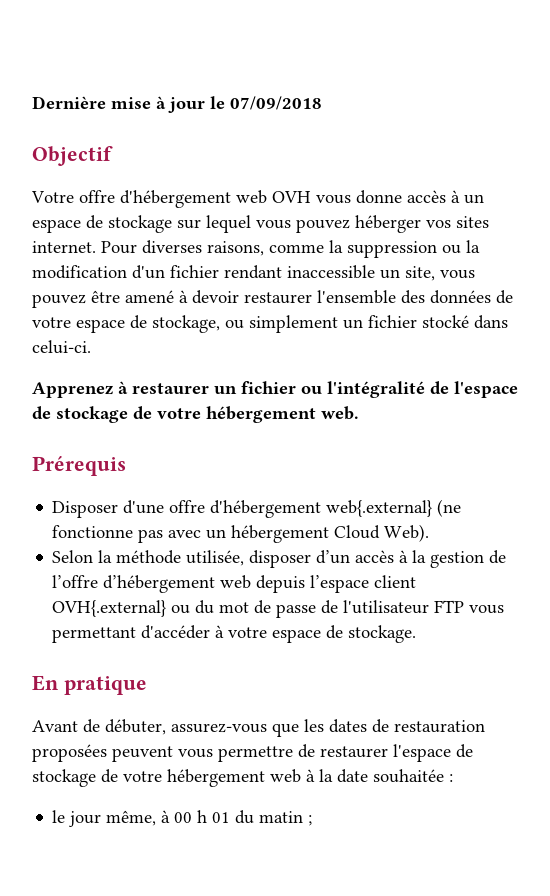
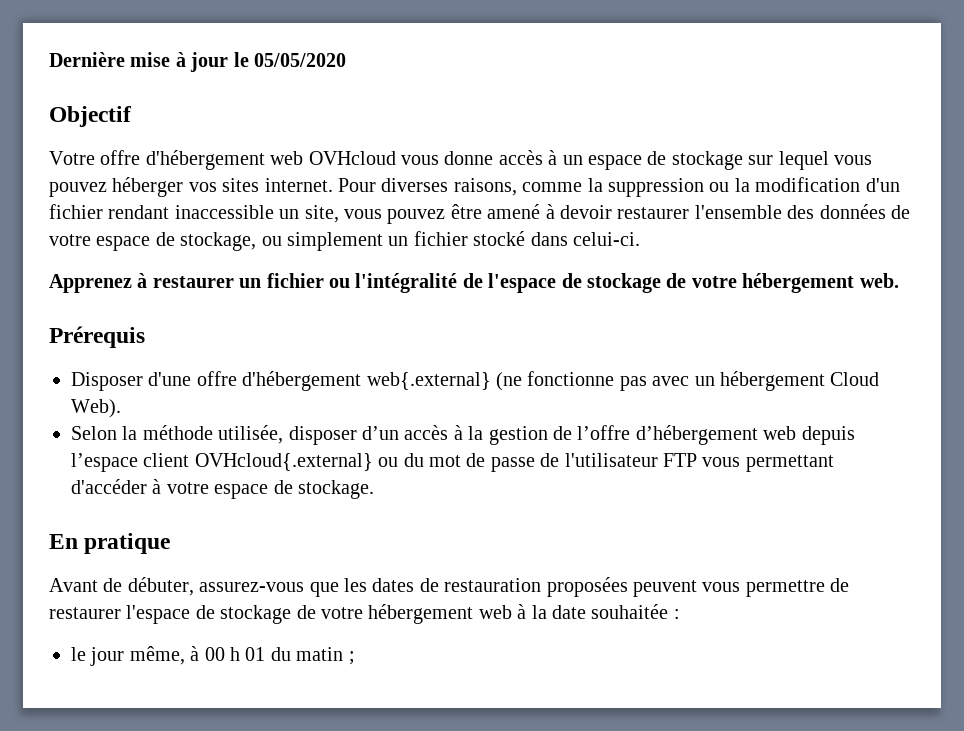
[230,96,322,110] 07/09/2018 -> [254,53,346,67] 05/05/2020
[272,191,311,203] OVH -> [308,151,396,165] OVHcloud
[52,600,167,617] OVH{.external} -> [194,453,373,471] OVHcloud{.external}

